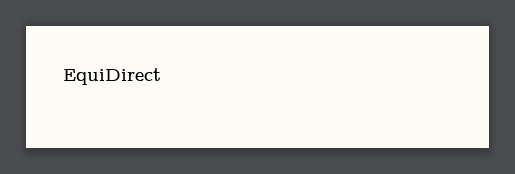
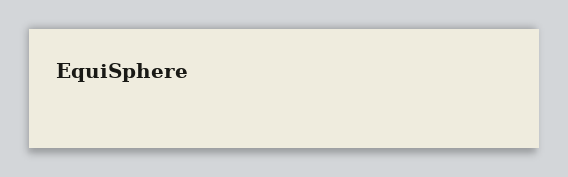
[63,68,161,85] EquiDirect -> [56,63,188,82] EquiSphere

